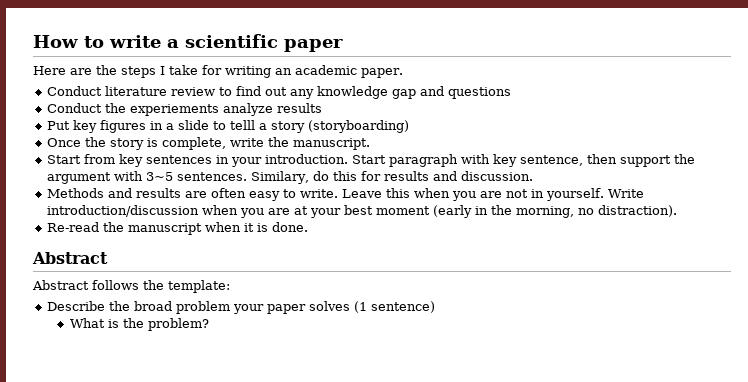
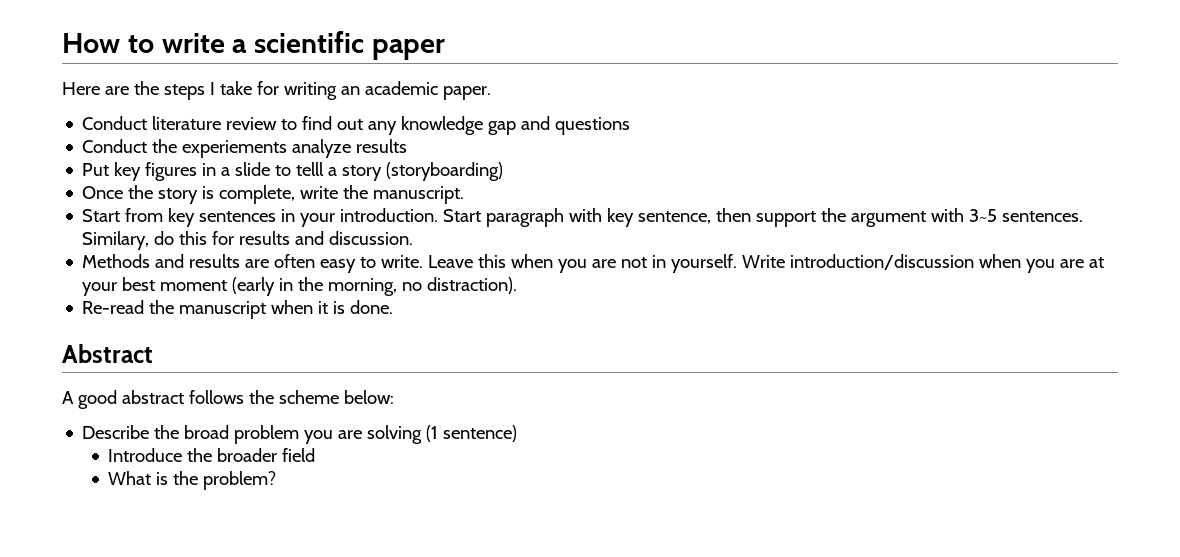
[32,280,230,293] Abstract follows the template: -> [62,390,394,409] A good abstract follows the scheme below:
[232,301,350,314] your paper solves -> [304,425,423,444] you are solving
(435, 307) none -> [108,448,316,462] // Introduce the broader field

